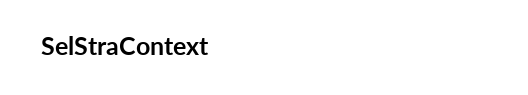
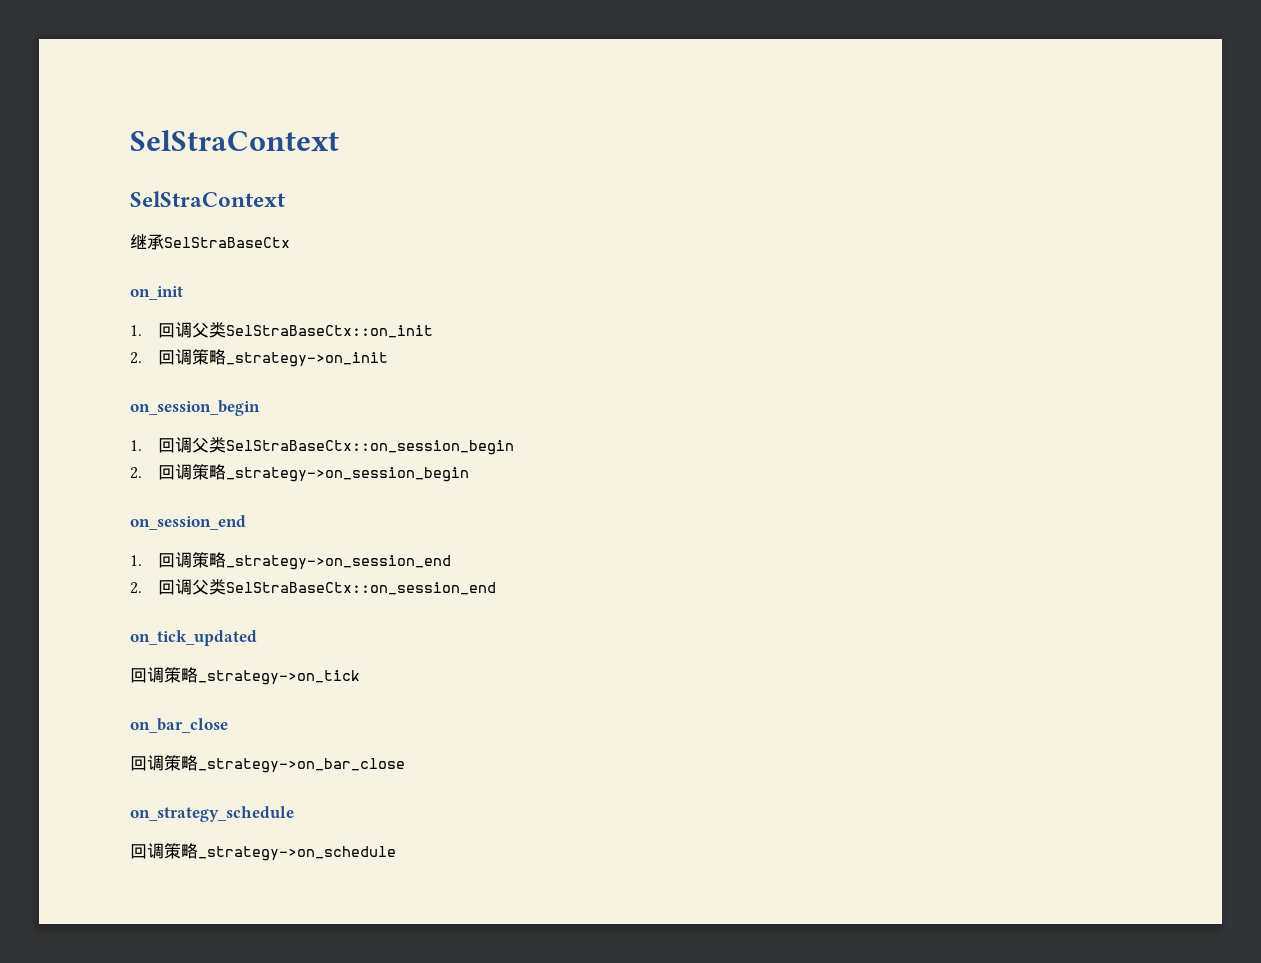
[41,36,209,55] SelStraContext -> [130,130,339,151] [130,191,285,207] [130,234,290,250] [130,286,183,300] [130,322,433,338] [130,349,388,367] [130,400,260,416] [130,437,514,455] [130,464,469,482] [130,515,246,530] [130,552,451,570] [130,579,496,595] [130,630,257,646] [130,667,360,685] [130,718,228,733] [130,755,405,773] [130,806,294,822] [130,843,396,861] SelStraContext // SelStraContext // 继承SelStraBaseCtx // on_init // 1.回调父类SelStraBaseCtx::on_init // 2.回调策略_strategy->on_init // on_session_begin // 1.回调父类SelStraBaseCtx::on_session_begin // 2.回调策略_strategy->on_session_begin // on_session_end // 1.回调策略_strategy->on_session_end // 2.回调父类SelStraBaseCtx::on_session_end // on_tick_updated // 回调策略_strategy->on_tick // on_bar_close // 回调策略_strategy->on_bar_close // on_strategy_schedule // 回调策略_strategy->on_schedule

